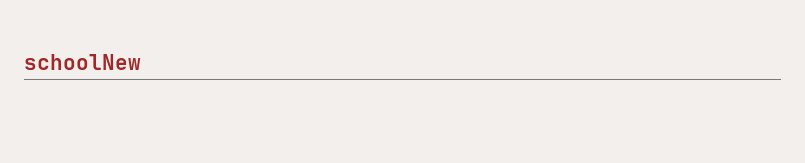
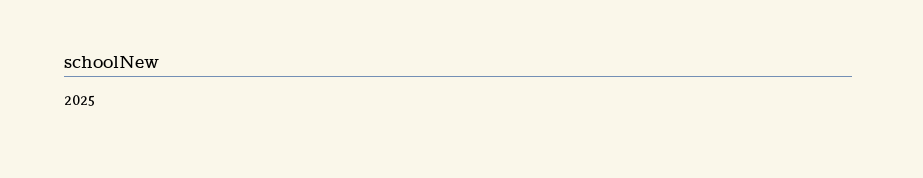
(141, 62) none -> [64,95,95,106] // 2025

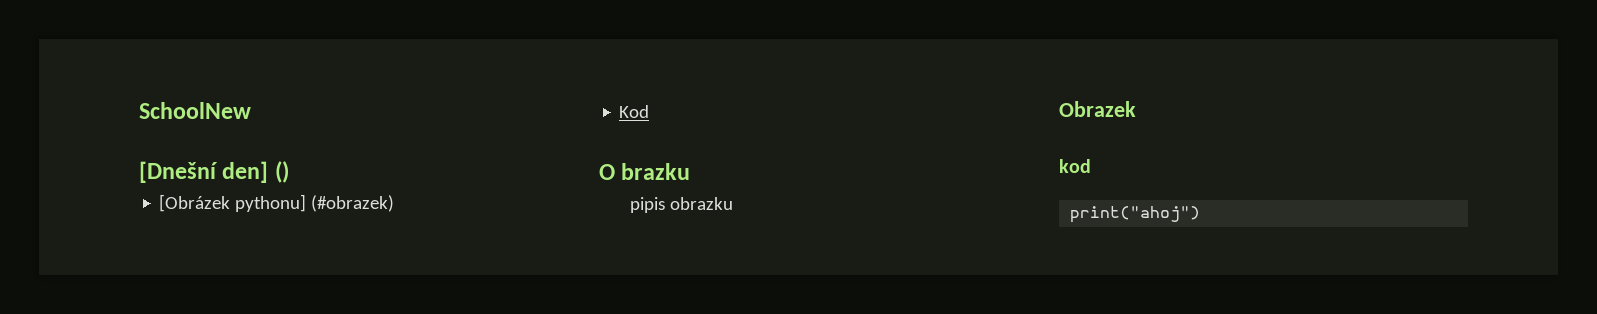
[64,55,159,68] [64,95,95,106] schoolNew // 2025 -> [139,102,251,119] [139,161,289,183] [159,194,395,212] [619,105,650,118] [599,163,691,180] [630,197,734,213] [1059,101,1136,117] [1059,159,1091,173] [1070,206,1201,223] SchoolNew // [Dnešní den] () // [Obrázek pythonu] (#obrazek) // Kod // O brazku // pipis obrazku // Obrazek // kod // print("ahoj")

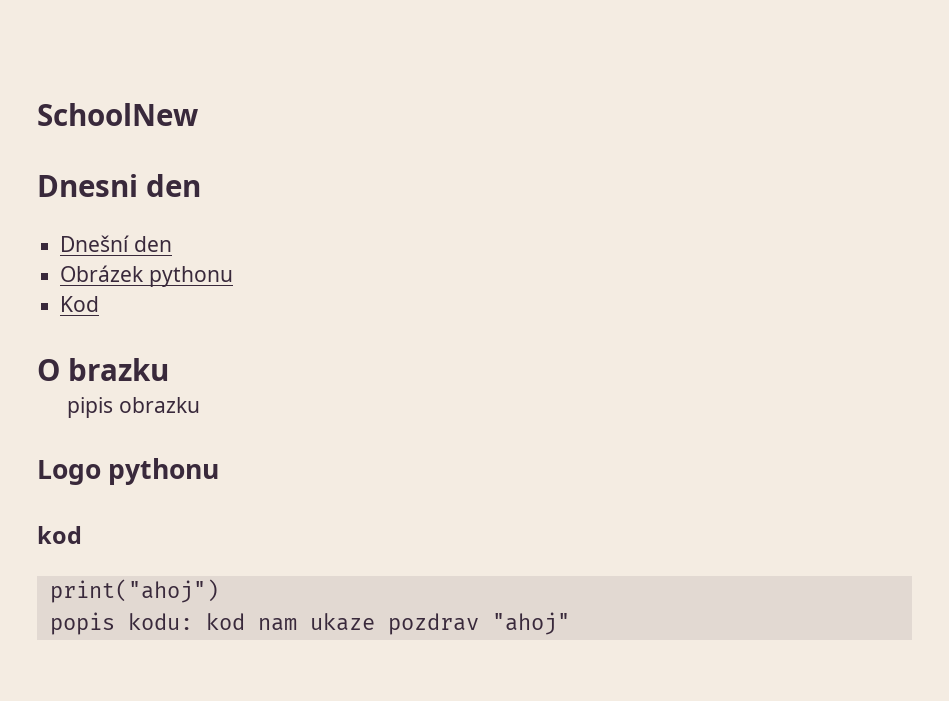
[139,161,289,183] [159,194,395,212] [Dnešní den] () // [Obrázek pythonu] (#obrazek) -> [37,174,201,197] [60,235,172,252] [60,265,233,287] Dnesni den // Dnešní den // Obrázek pythonu
[1059,101,1136,117] Obrazek -> [37,458,220,485] Logo pythonu
(1201, 214) none -> [49,612,570,635] // popis kodu: kod nam ukaze pozdrav "ahoj"

